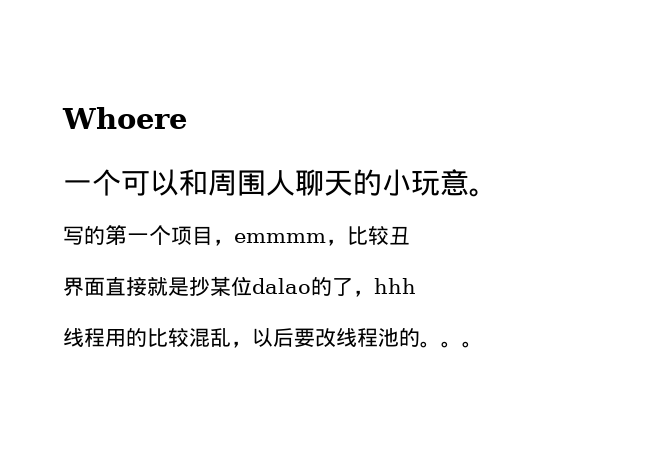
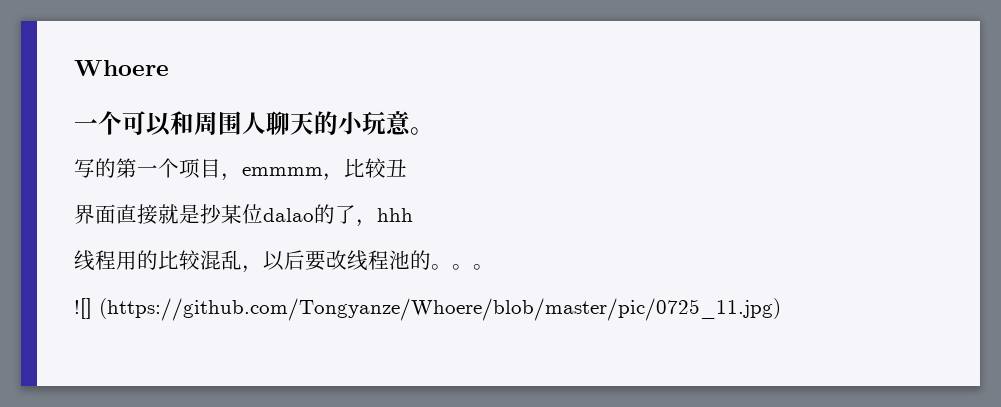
(483, 344) none -> [74,298,781,321] // ![] (https://github.com/Tongyanze/Whoere/blob/master/pic/0725_11.jpg)

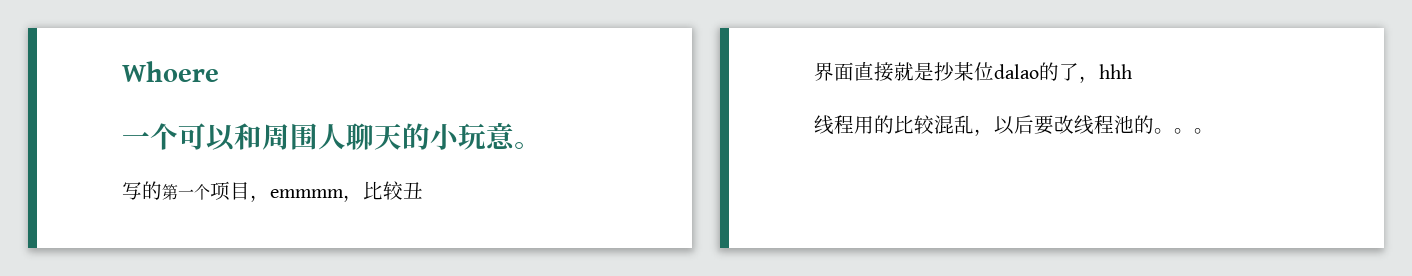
[74,298,781,321] // ![] (https://github.com/Tongyanze/Whoere/blob/master/pic/0725_11.jpg) -> (1214, 131) none

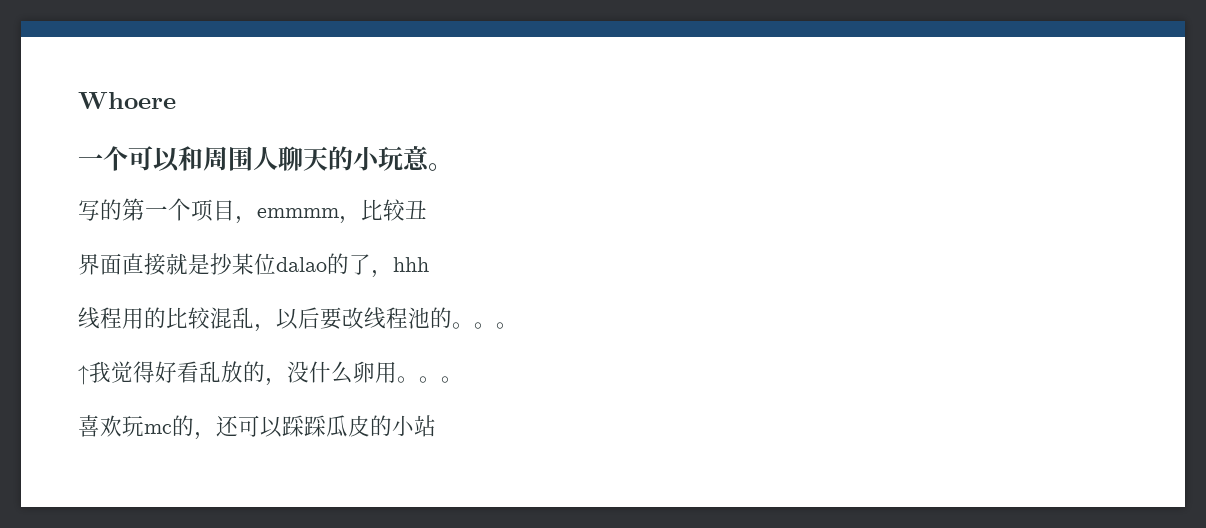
(1214, 131) none -> [78,361,463,386] [78,415,436,440] // ↑我觉得好看乱放的，没什么卵用。。。 // 喜欢玩mc的，还可以踩踩瓜皮的小站

